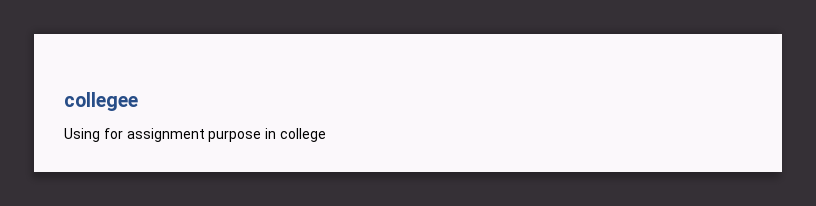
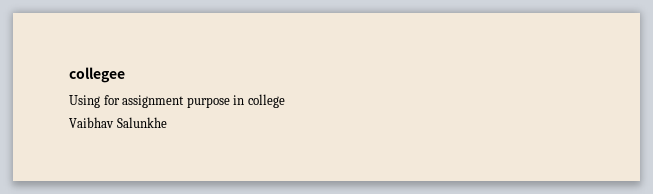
(326, 135) none -> [69,117,167,128] // Vaibhav Salunkhe

